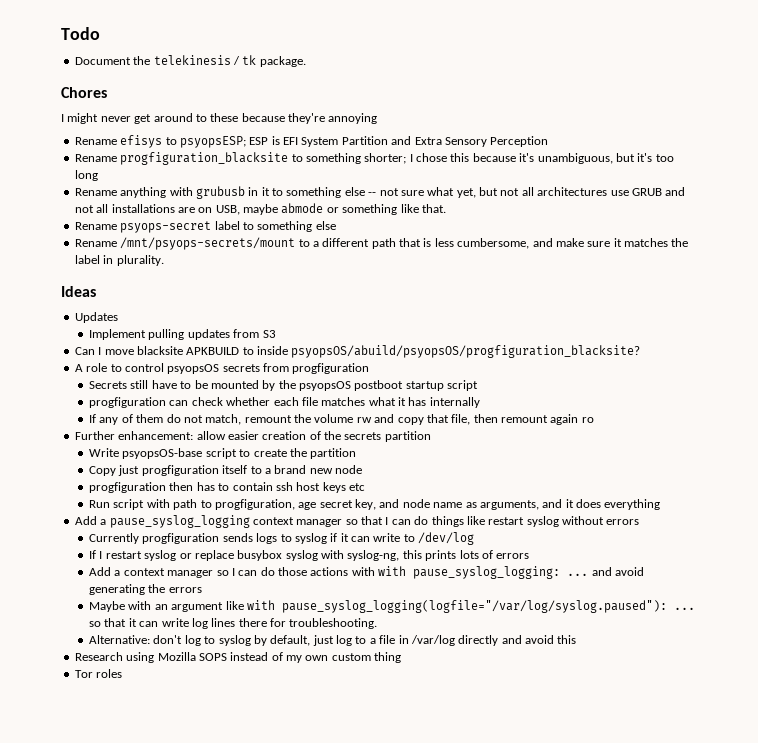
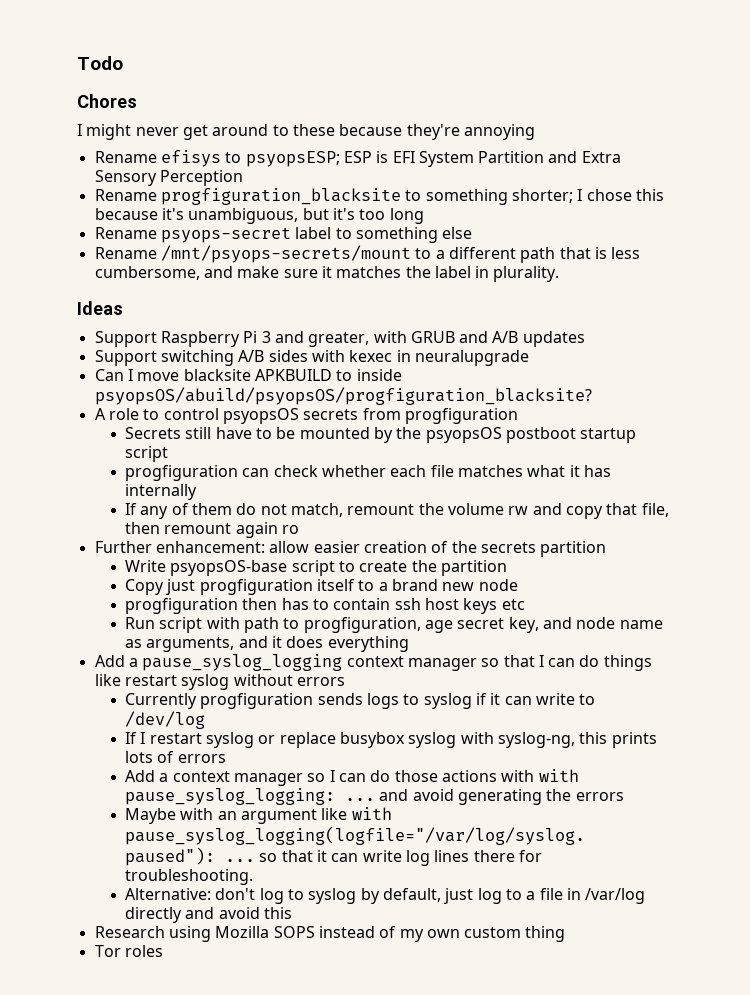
[74,55,306,67] // Document the telekinesis / tk package. -> (123, 63) none
[74,186,686,199] [74,203,446,215] // Rename anything with grubusb in it to something else -- not sure what yet, but not all architectures use GRUB and not all installations are on USB, maybe abmode or something like that. -> (424, 216) none
[74,312,118,323] [89,329,276,340] Updates // Implement pulling updates from S3 -> [94,331,585,347] [94,350,529,366] Support Raspberry Pi 3 and greater, with GRUB and A/B updates // Support switching A/B sides with kexec in neuralupgrade

